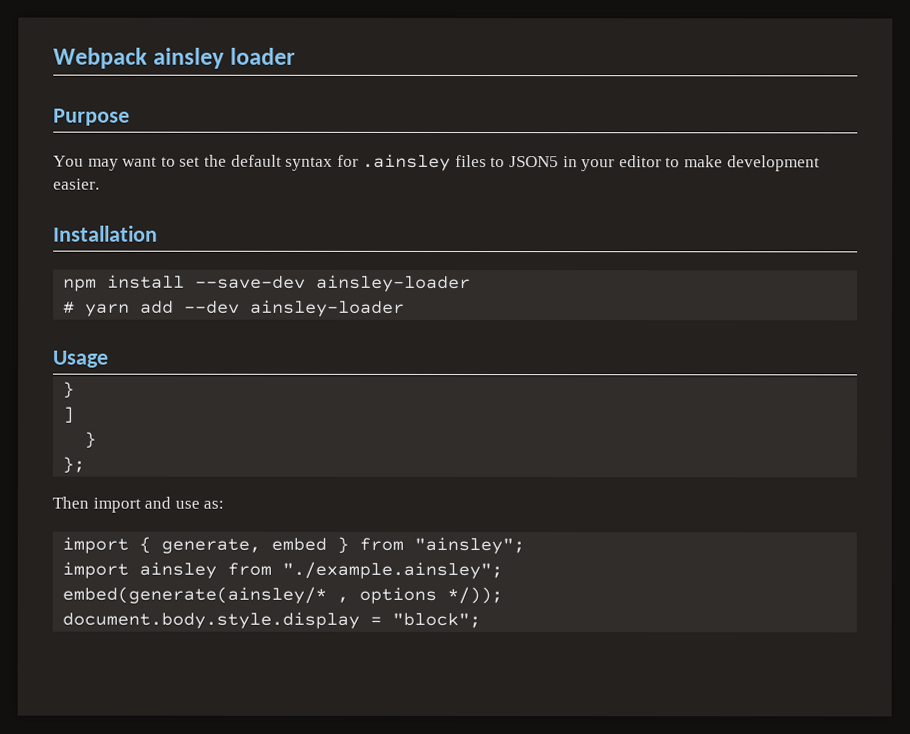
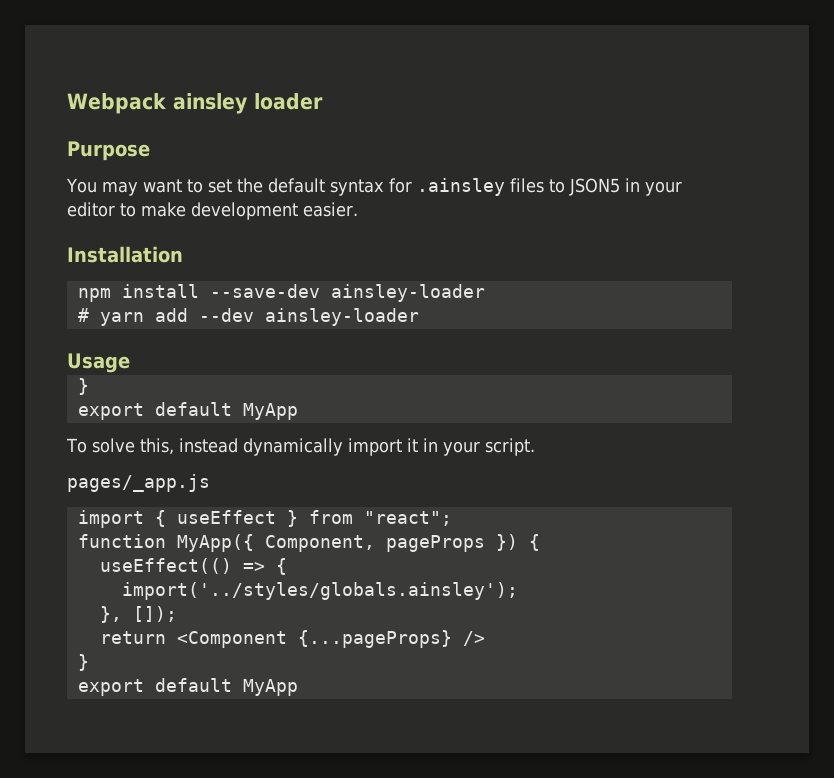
[62,406,75,424] [84,431,97,449] [62,456,86,474] [52,496,225,513] [62,536,526,555] [62,561,504,580] [62,586,504,605] [62,611,482,629] ] // } // }; // Then import and use as: // import { generate, embed } from "ainsley"; // import ainsley from "./example.ainsley"; // embed(generate(ainsley/* , options */)); // document.body.style.display = "block"; -> [77,402,298,420] [66,438,535,456] [67,474,210,492] [77,510,452,528] [77,534,540,552] [99,558,287,575] [121,582,518,600] [99,606,177,623] [99,630,485,648] [77,654,89,671] [77,678,298,696] export default MyApp // To solve this, instead dynamically import it in your script. // pages/_app.js // import { useEffect } from "react"; // function MyApp({ Component, pageProps }) { // useEffect(() => { // import('../styles/globals.ainsley'); // }, []); // return <Component {...pageProps} /> // } // export default MyApp

